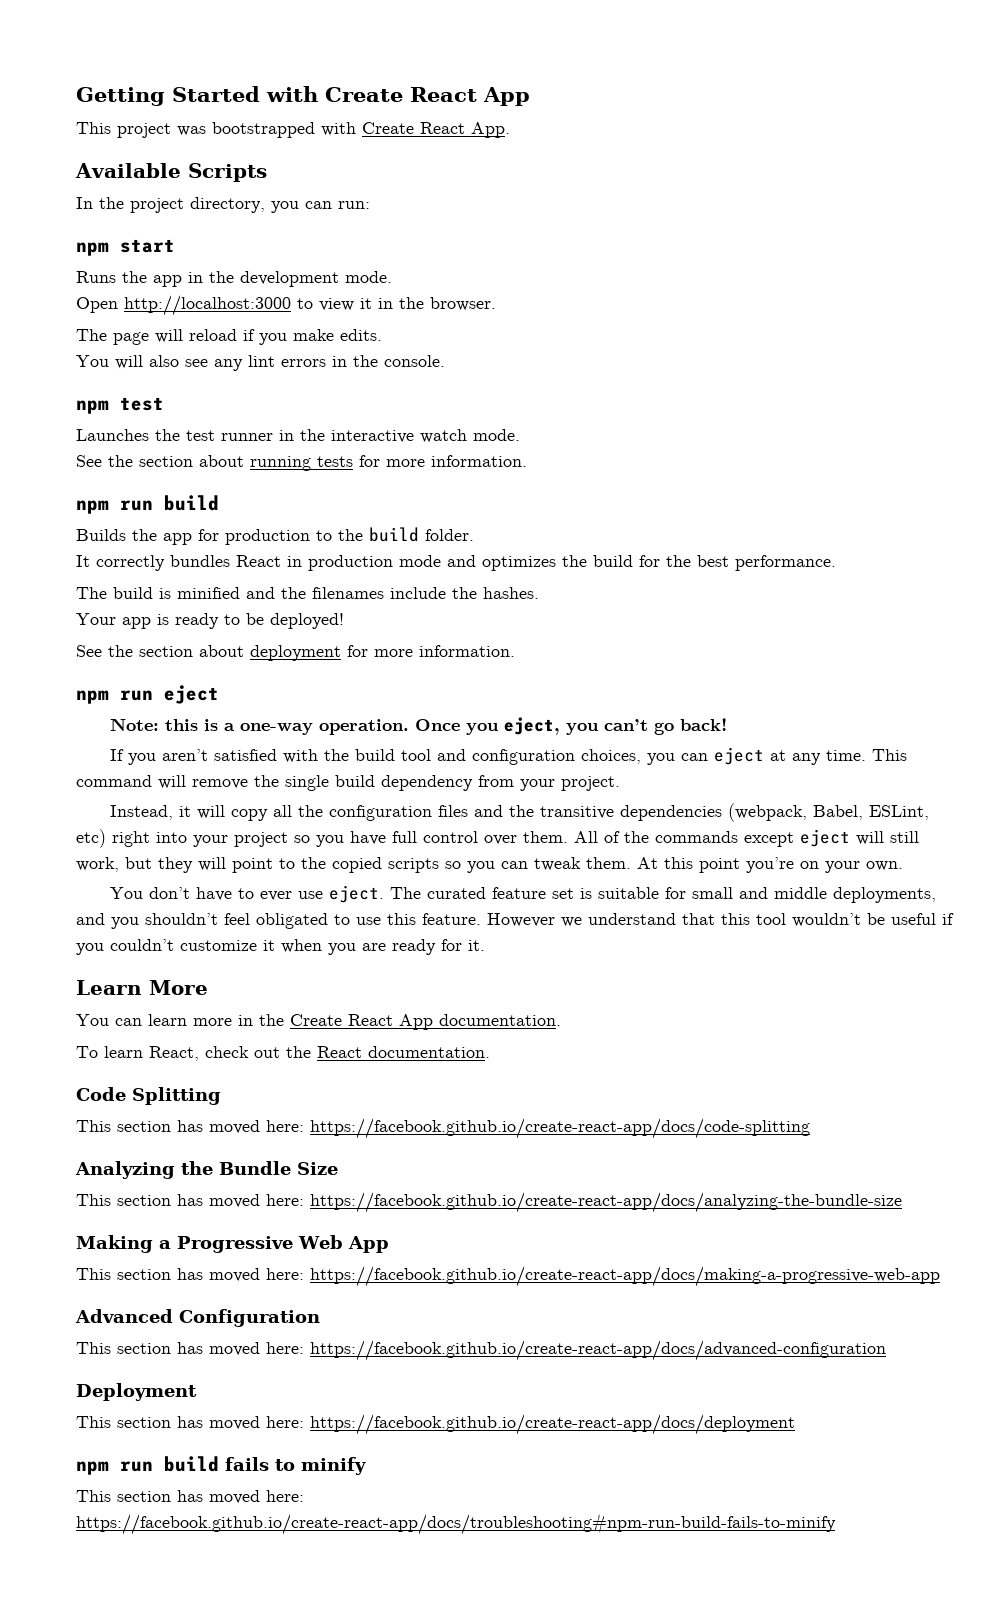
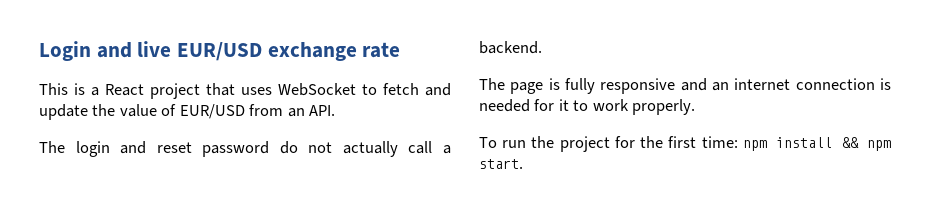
[76,86,530,106] [76,122,510,138] [75,163,267,182] [76,197,370,213] [76,239,175,256] [76,271,392,287] [76,295,496,316] [76,329,382,345] [76,355,445,371] [76,397,164,414] [76,429,520,443] [76,455,527,471] [76,495,219,514] [76,527,474,545] [76,555,836,571] [76,587,539,599] [76,613,344,629] [76,645,515,661] [76,685,219,704] [110,717,728,735] [110,747,908,765] [76,775,620,791] [110,803,930,822] [76,829,919,848] [76,857,903,873] [110,885,937,903] [76,913,954,929] [76,939,485,955] [76,980,208,995] [76,1014,561,1030] [76,1046,490,1061] [76,1087,221,1105] [76,1118,810,1139] [75,1161,338,1179] [76,1192,902,1213] [76,1235,389,1253] [76,1266,940,1287] [75,1309,320,1327] [76,1340,886,1361] [76,1383,197,1401] [76,1414,795,1435] [76,1456,366,1475] [76,1490,304,1504] [76,1513,836,1535] Getting Started with Create React App // This project was bootstrapped with Create React App. // Available Scripts // In the project directory, you can run: // npm start // Runs the app in the development mode. // Open http://localhost:3000 to view it in the browser. // The page will reload if you make edits. // You will also see any lint errors in the console. // npm test // Launches the test runner in the interactive watch mode. // See the section about running tests for more information. // npm run build // Builds the app for production to the build folder. // It correctly bundles React in production mode and optimizes the build for the best performance. // The build is minified and the filenames include the hashes. // Your app is ready to be deployed! // See the section about deployment for more information. // npm run eject // Note: this is a one-way operation. Once you eject, you can’t go back! // If you aren’t satisfied with the build tool and configuration choices, you can eject at any time. This command will remove the single build dependency from your project. // Instead, it will copy all the configuration files and the transitive dependencies (webpack, Babel, ESLint, etc) right into your project so you have full control over them. All of the commands except eject will still work, but they will point to the copied scripts so you can tweak them. At this point you’re on your own. // You don’t have to ever use eject. The curated feature set is suitable for small and middle deployments, and you shouldn’t feel obligated to use this feature. However we understand that this tool wouldn’t be useful if you couldn’t customize it when you are ready for it. // Learn More // You can learn more in the Create React App documentation. // To learn React, check out the React documentation. // Code Splitting // This section has moved here: https://facebook.github.io/create-react-app/docs/code-splitting // Analyzing the Bundle Size // This section has moved here: https://facebook.github.io/create-react-app/docs/analyzing-the-bundle-size // Making a Progressive Web App // This section has moved here: https://facebook.github.io/create-react-app/docs/making-a-progressive-web-app // Advanced Configuration // This section has moved here: https://facebook.github.io/create-react-app/docs/advanced-configuration // Deployment // This section has moved here: https://facebook.github.io/create-react-app/docs/deployment // npm run build fails to minify // This section has moved here: https://facebook.github.io/create-react-app/docs/troubleshooting#npm-run-build-fails-to-minify -> [39,41,401,61] [39,83,451,99] [39,104,336,120] [39,141,451,157] [479,41,542,54] [479,78,891,94] [479,99,696,115] [479,136,891,152] [479,159,523,169] Login and live EUR/USD exchange rate // This is a React project that uses WebSocket to fetch and update the value of EUR/USD from an API. // The login and reset password do not actually call a backend. // The page is fully responsive and an internet connection is needed for it to work properly. // To run the project for the first time: npm install && npm start.

